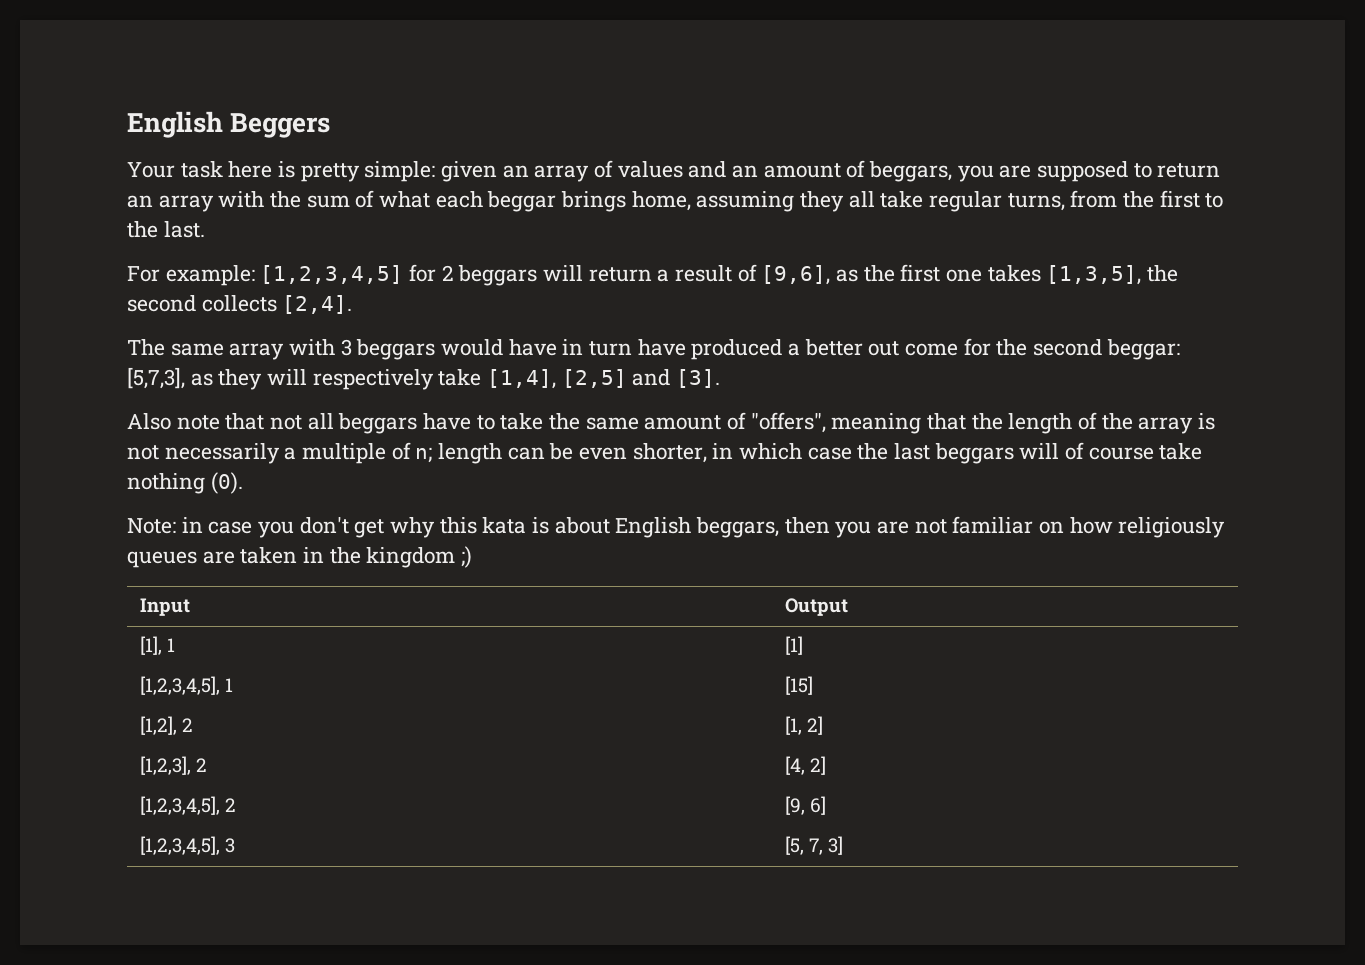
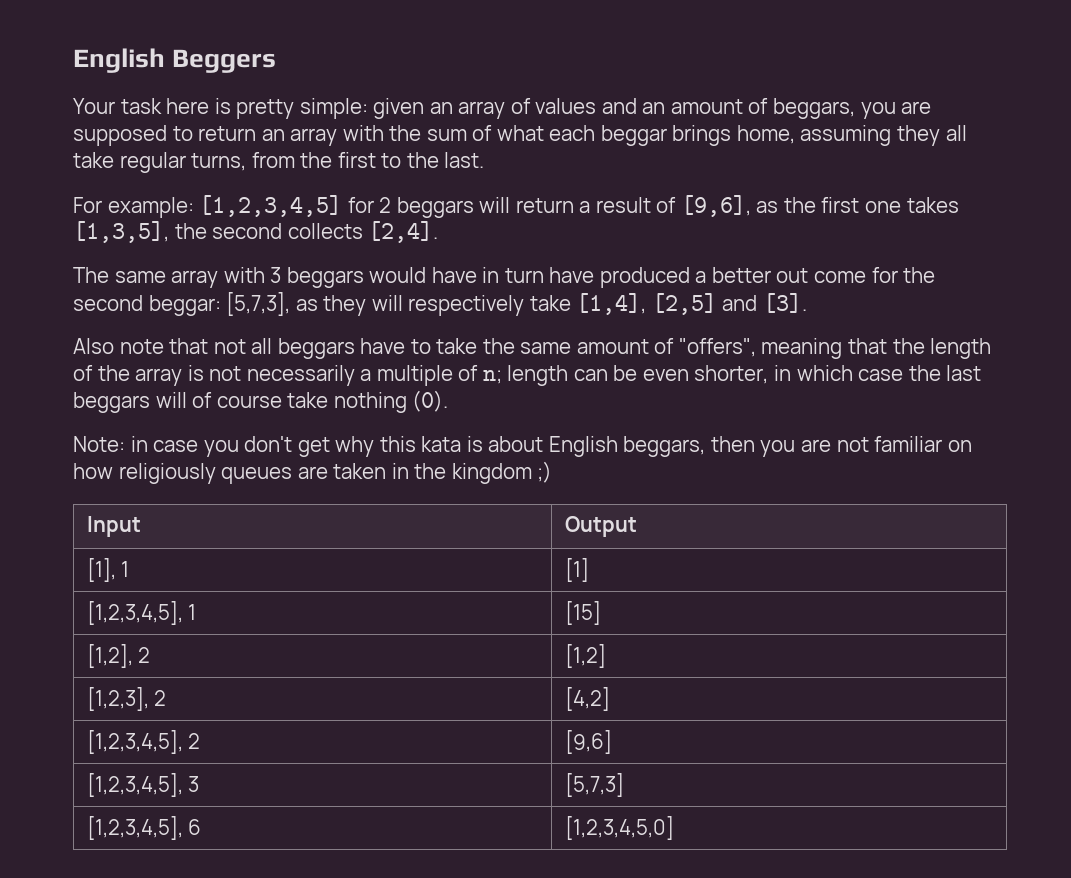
[784,716,823,735] [1, 2] -> [564,644,606,668] [1,2]
[784,756,826,775] [4, 2] -> [564,687,610,711] [4,2]
[784,796,826,815] [9, 6] -> [564,730,612,754] [9,6]
[784,836,843,855] [5, 7, 3] -> [564,773,624,797] [86,816,202,840] [564,816,674,840] [5,7,3] // [1,2,3,4,5], 6 | [1,2,3,4,5,0]

